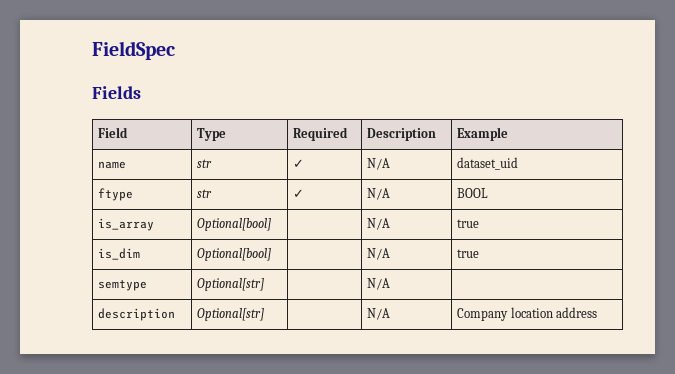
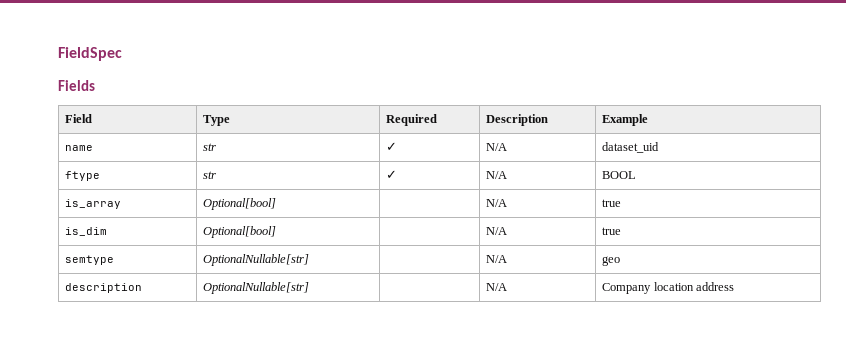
[197,278,265,291] [367,278,391,290] Optional[str] | | N/A | -> [203,254,310,266] [486,255,508,263] [602,256,621,266] OptionalNullable[str] | | N/A | geo
[197,308,265,321] Optional[str] -> [203,282,310,294] OptionalNullable[str]

